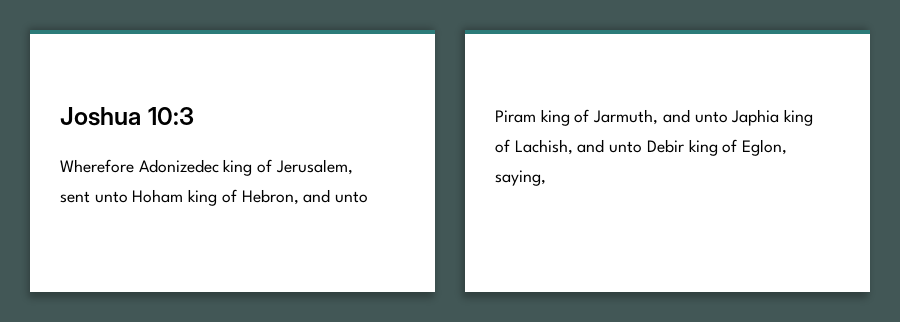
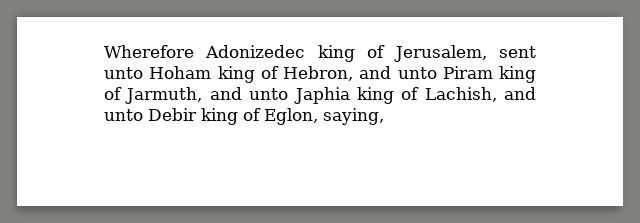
[60,107,194,126] Joshua 10:3 // -> (104, 51) none

